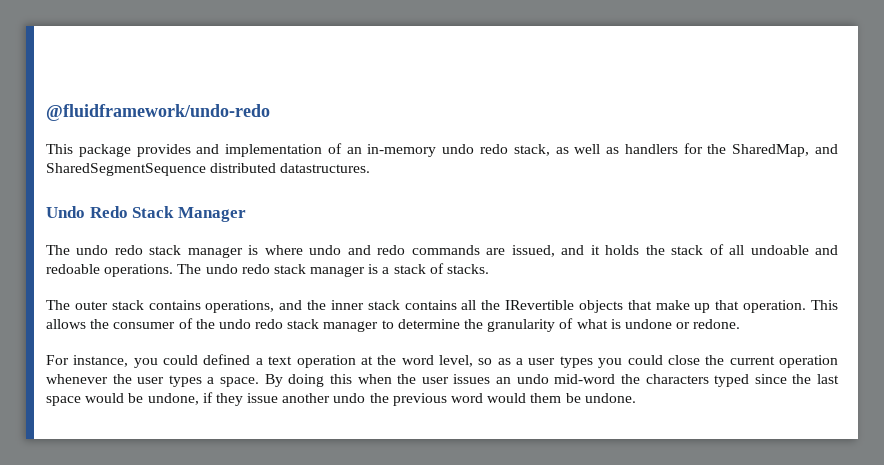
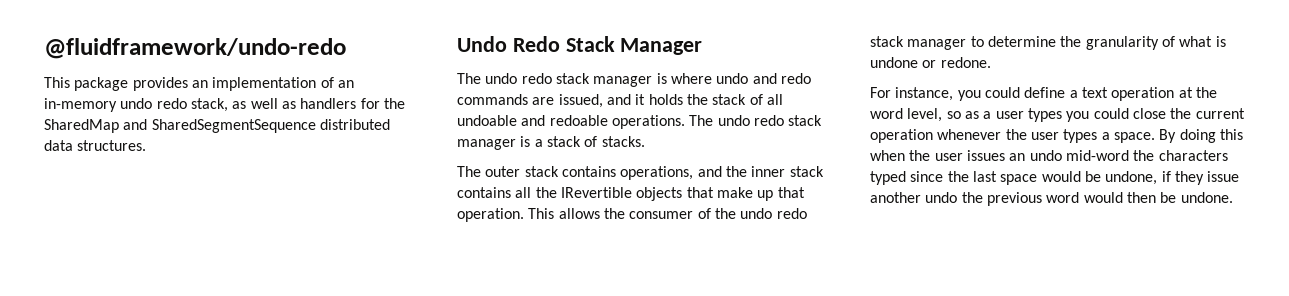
[196,144,220,154] and -> [191,80,208,88] an
[732,144,810,157] SharedMap, -> [44,119,119,133] SharedMap
[280,163,371,173] datastructures. -> [44,140,147,151] data structures.
[203,354,251,365] defined -> [1024,87,1066,98] define
[530,393,562,403] them -> [1126,192,1156,203] then

